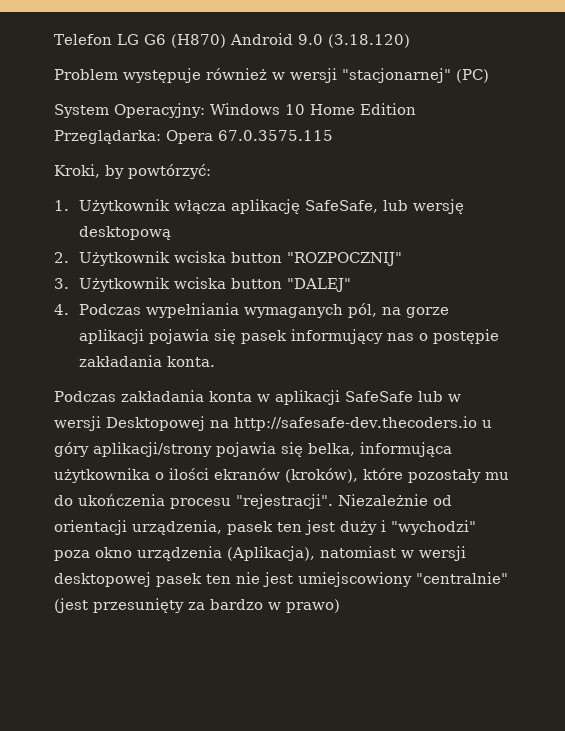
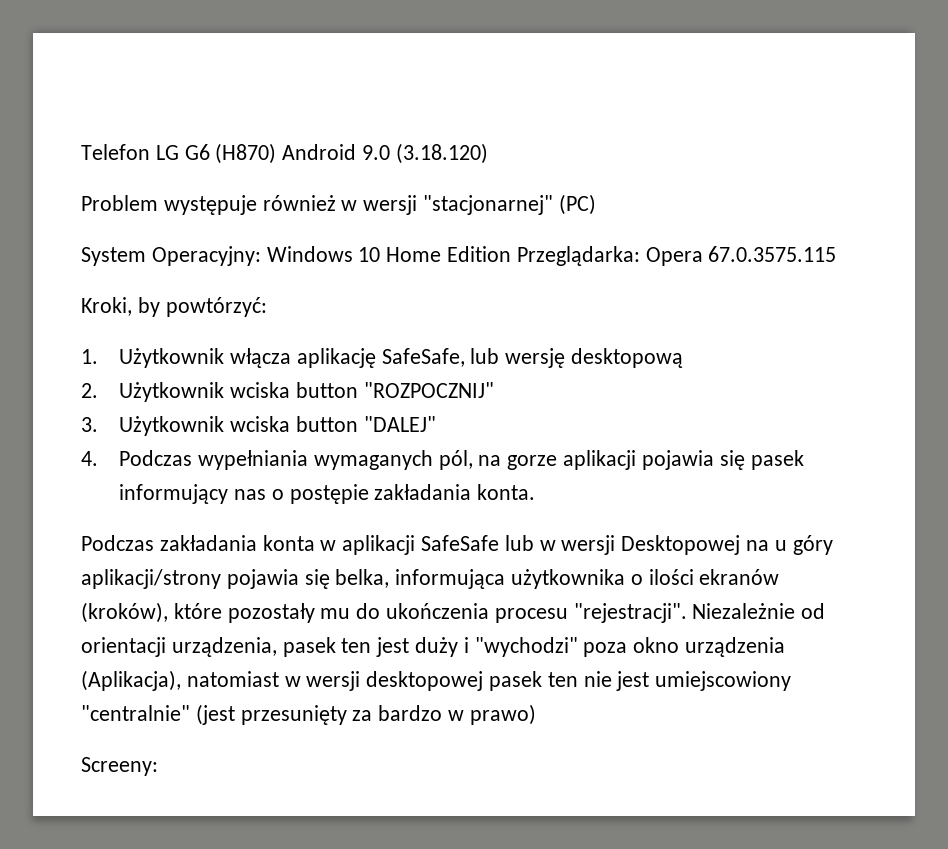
[234,416,477,431] http://safesafe-dev.thecoders.io -> (770, 545) none
(340, 606) none -> [81,757,158,776] // Screeny:

